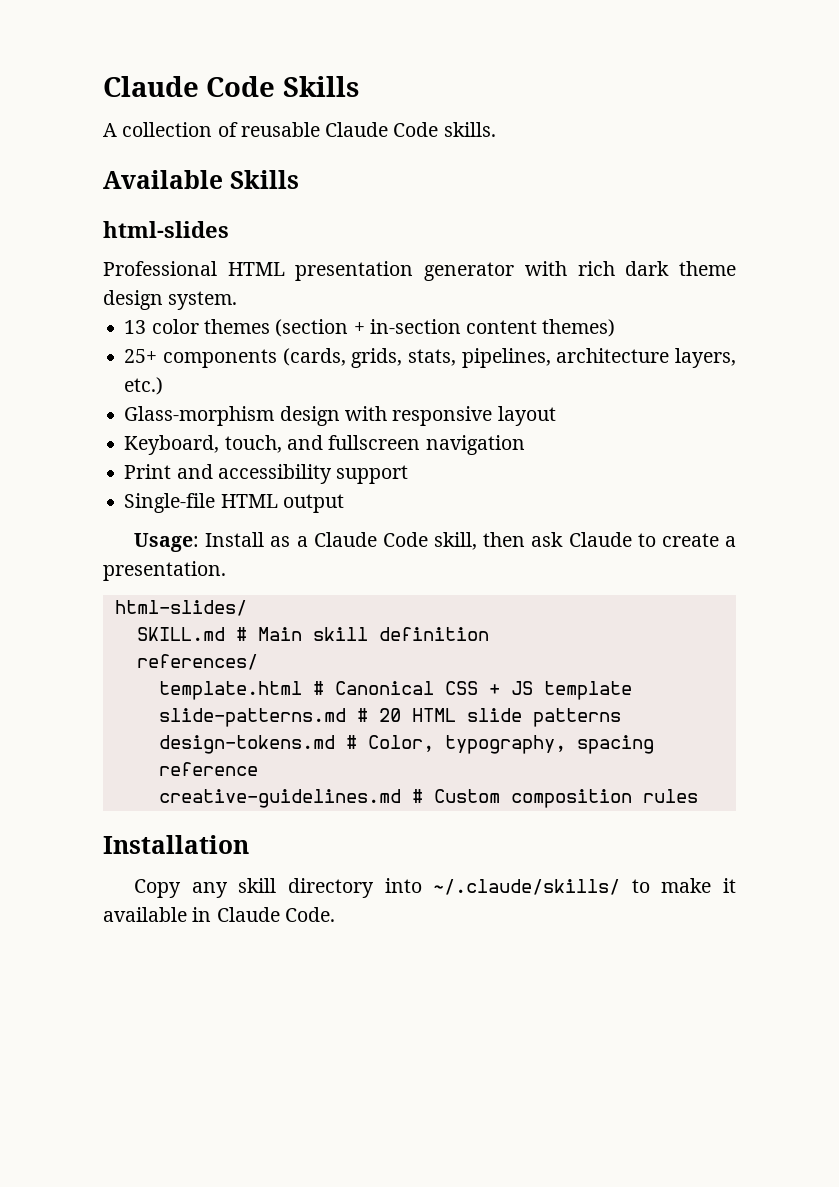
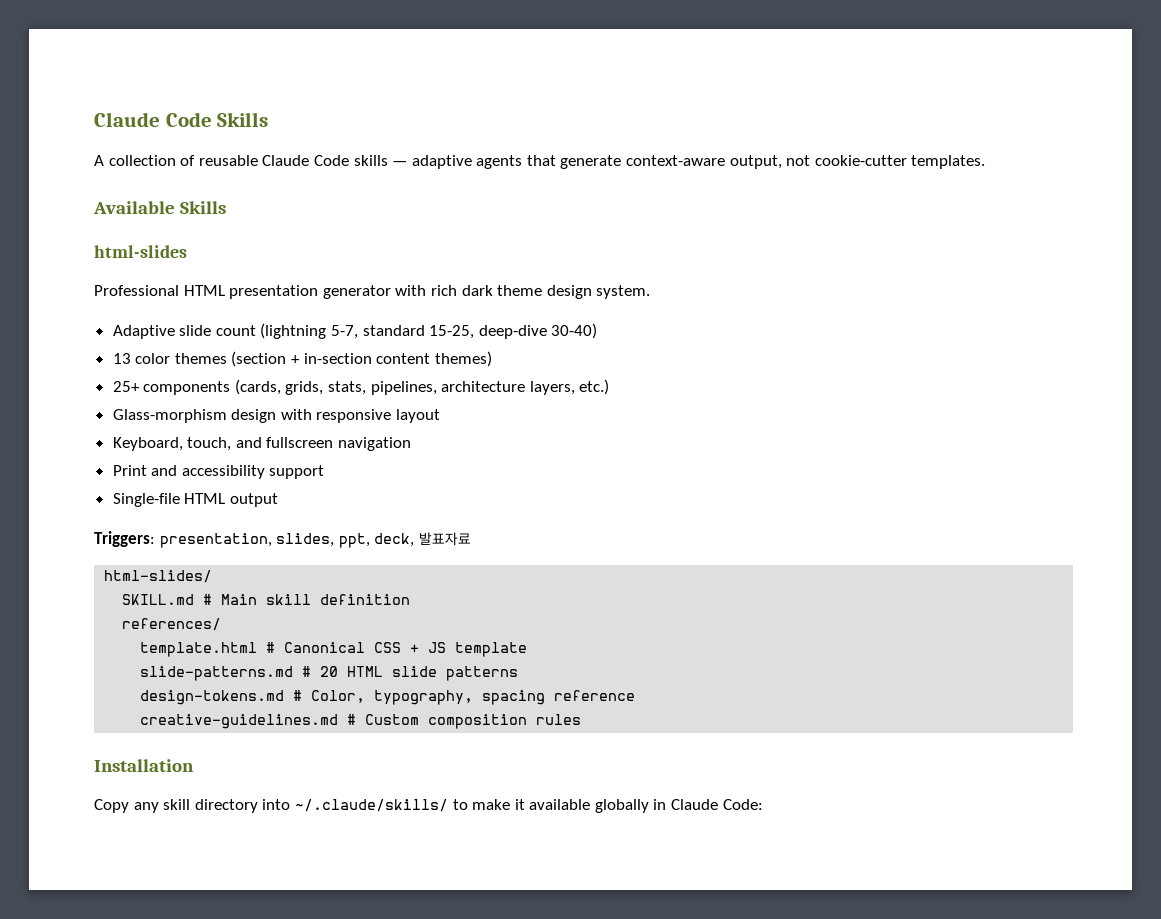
[443,122,496,137] skills. -> [353,155,986,169] skills — adaptive agents that generate context-aware output, not cookie-cutter templates.
(238, 300) none -> [112,323,598,339] // Adaptive slide count (lightning 5-7, standard 15-25, deep-dive 30-40)
[134,532,736,552] [103,561,226,581] Usage: Install as a Claude Code skill, then ask Claude to create a presentation. -> [94,531,471,548] Triggers: presentation, slides, ppt, deck, 발표자료
(187, 914) none -> [594,799,649,813] globally
[284,907,335,922] Code. -> [722,799,763,810] Code:

